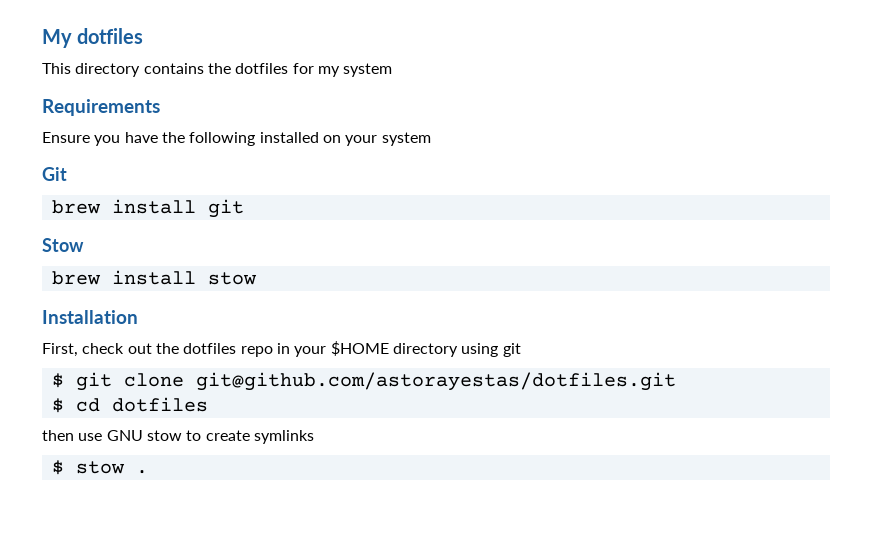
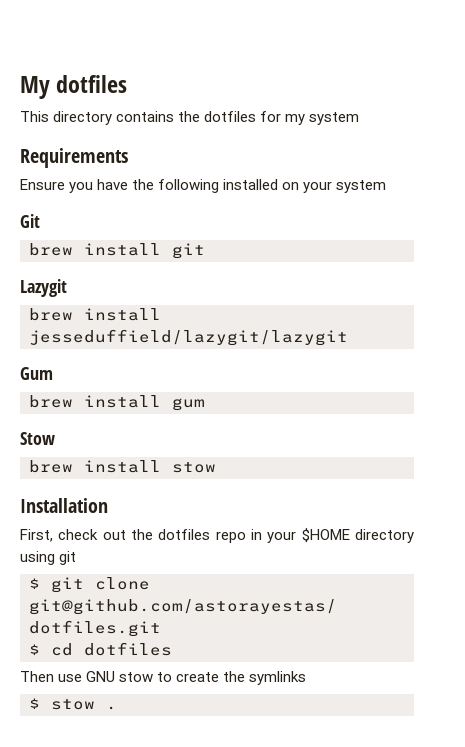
(244, 208) none -> [20,279,67,297] [29,308,161,321] [29,329,348,346] [20,367,53,380] [29,395,205,411] // Lazygit // brew install jesseduffield/lazygit/lazygit // Gum // brew install gum
[42,430,74,441] then -> [20,671,54,682] Then
(250, 435) none -> [223,671,246,682] the

